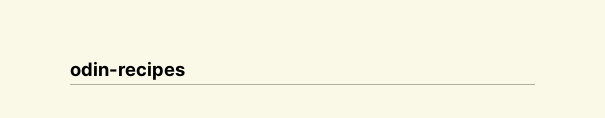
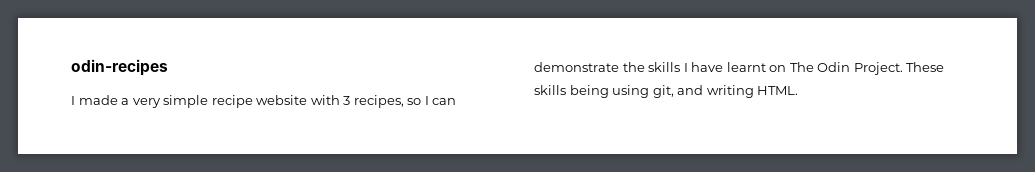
(185, 70) none -> [71,95,457,108] [534,62,945,75] [534,85,799,98] // I made a very simple recipe website with 3 recipes, so I can demonstrate the skills I have learnt on The Odin Project. These skills being using git, and writing HTML.

